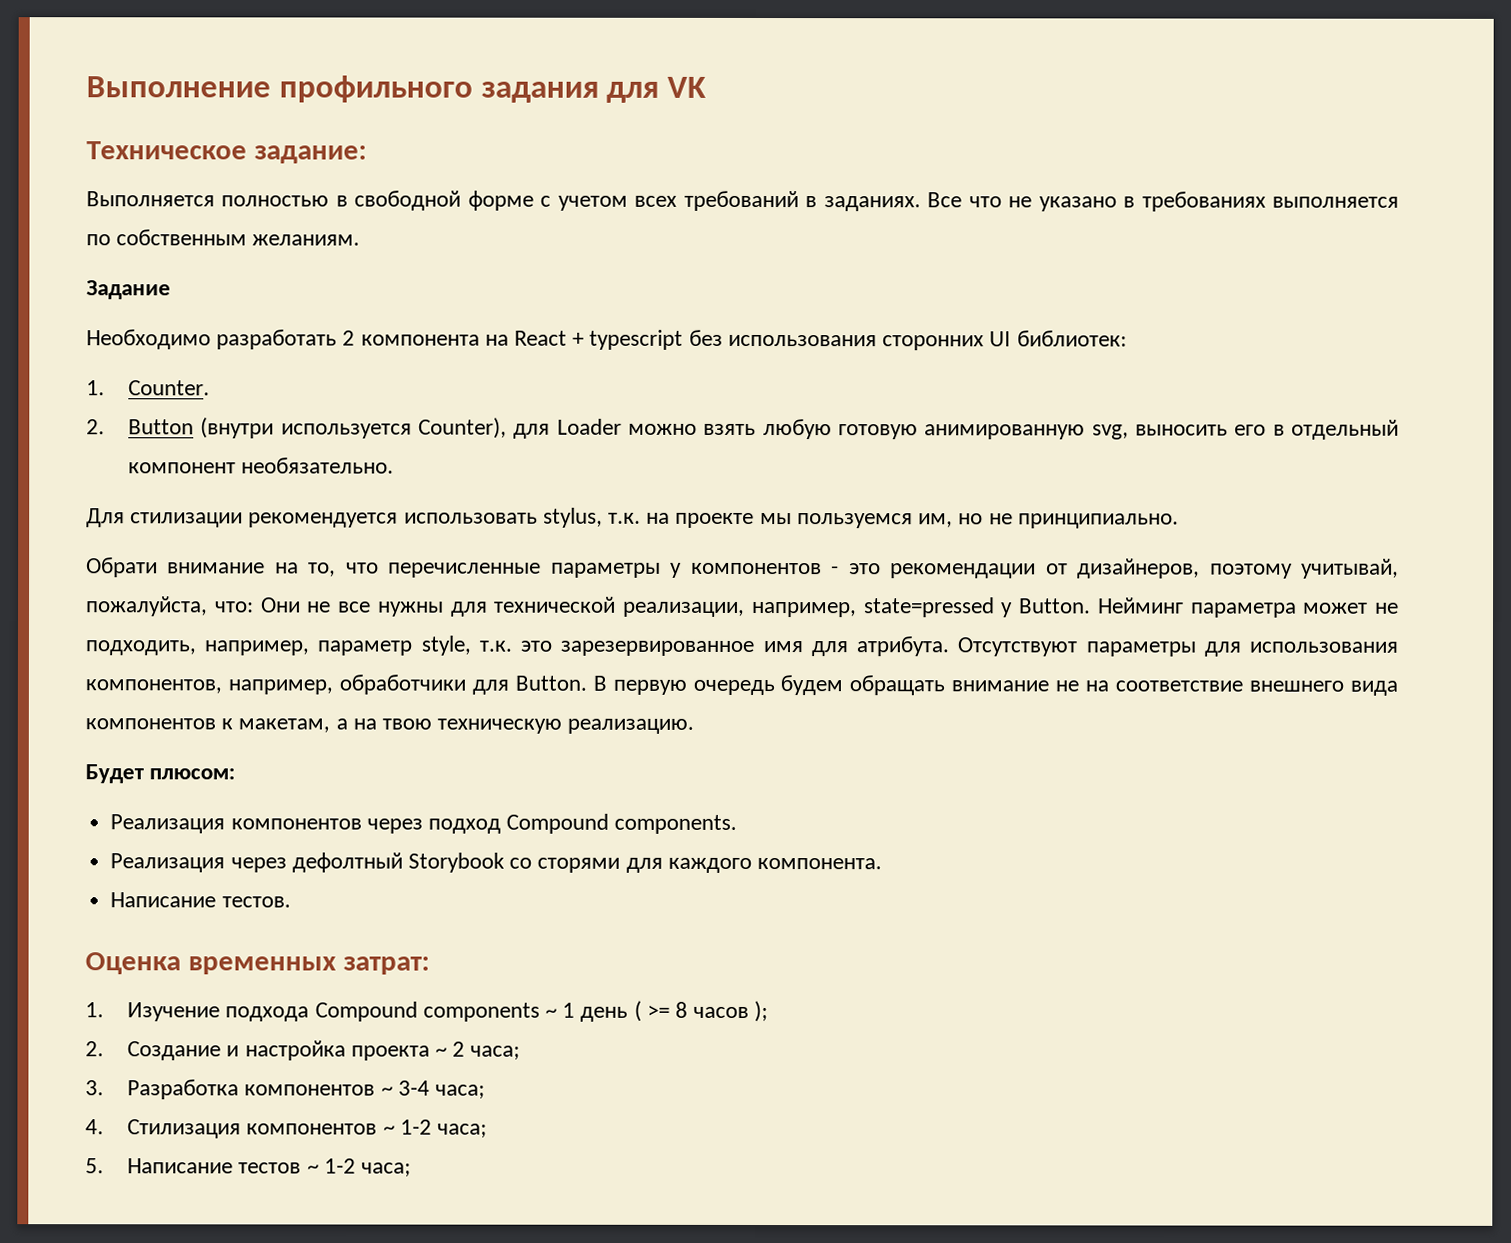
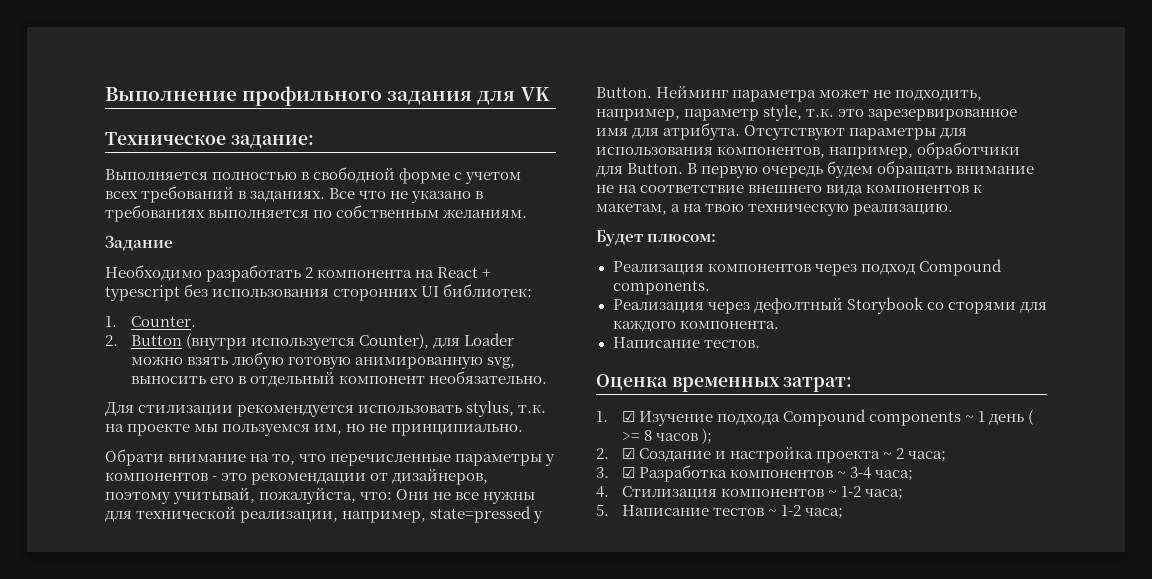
(104, 1010) none -> [621,411,635,422] ☑
(104, 1049) none -> [621,448,635,459] ☑
(104, 1088) none -> [621,467,635,478] ☑

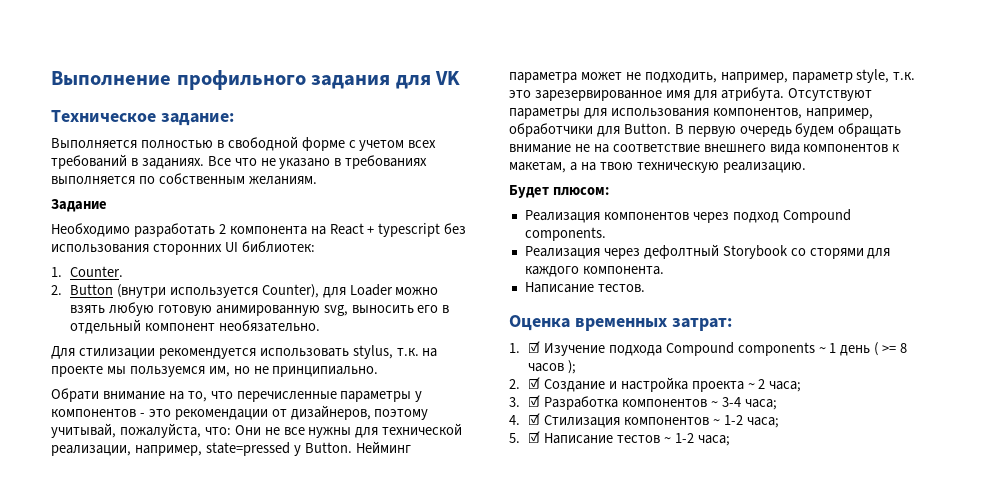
(609, 492) none -> [527,413,540,425] ☑
(609, 510) none -> [527,431,540,443] ☑

